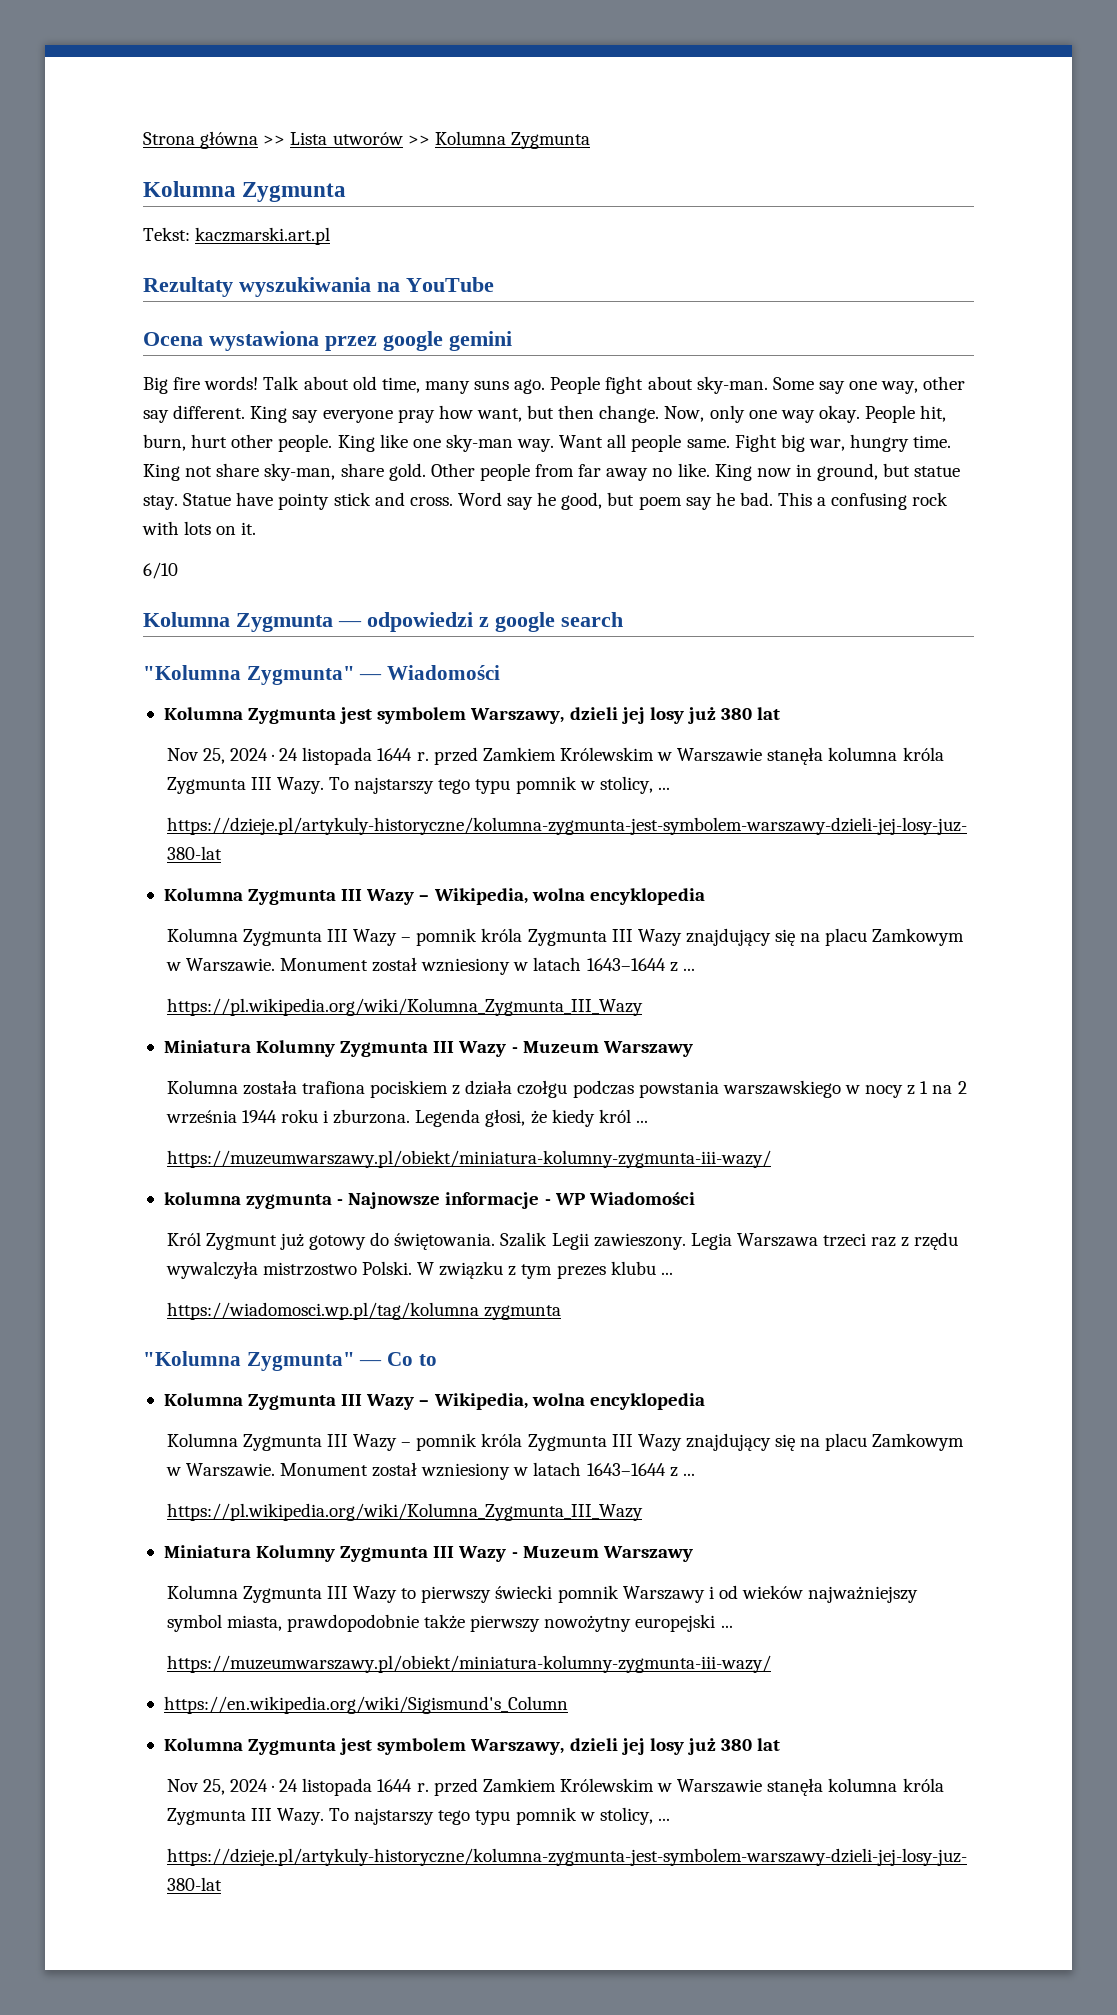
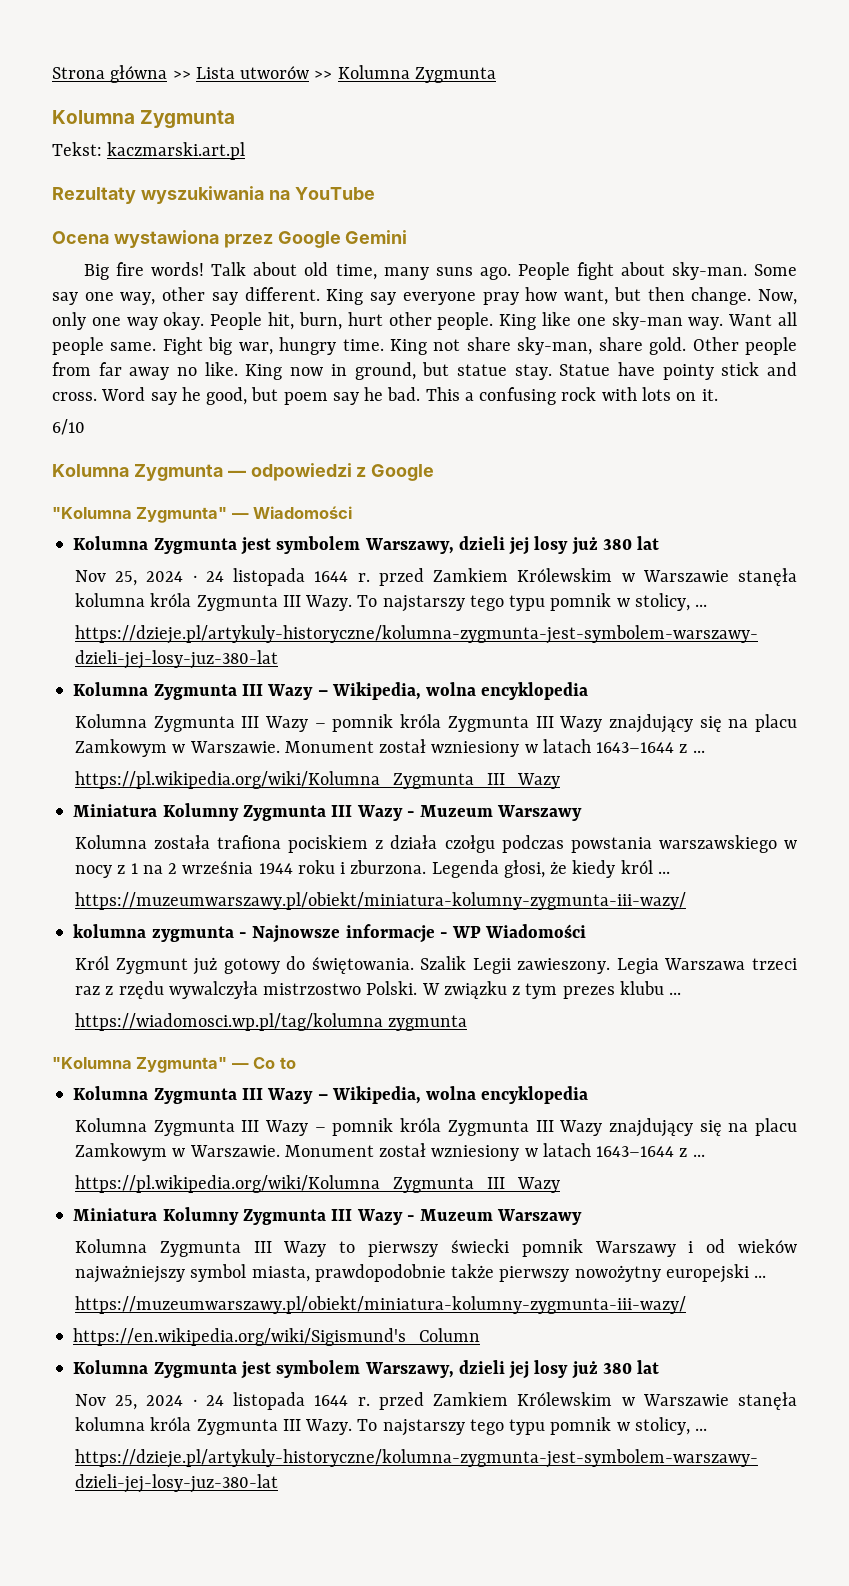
[383,331,512,351] google gemini -> [277,230,408,248] Google Gemini
[495,612,623,632] google search -> [371,464,435,481] Google

